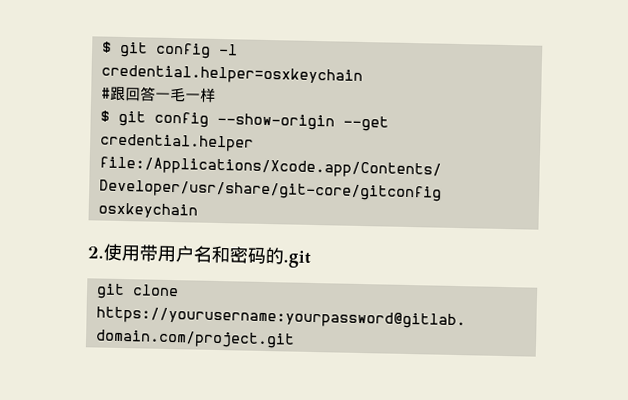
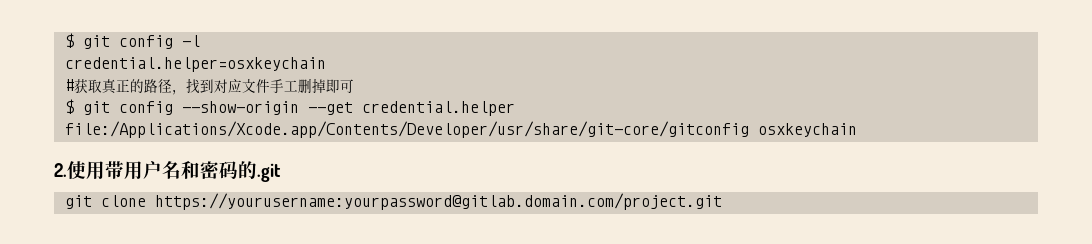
[109,86,216,103] 跟回答一毛一样 -> [73,78,354,95] 获取真正的路径，找到对应文件手工删掉即可

